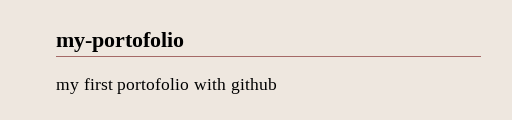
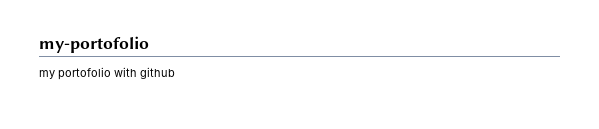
[83,78,113,90] first -> (55, 74) none

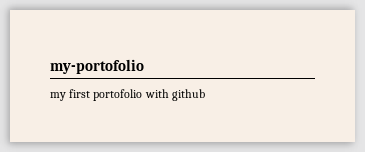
(55, 74) none -> [69,89,91,98] first

